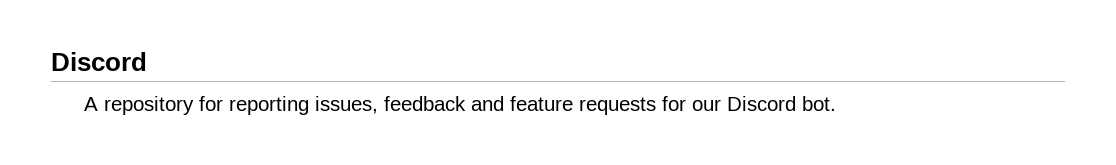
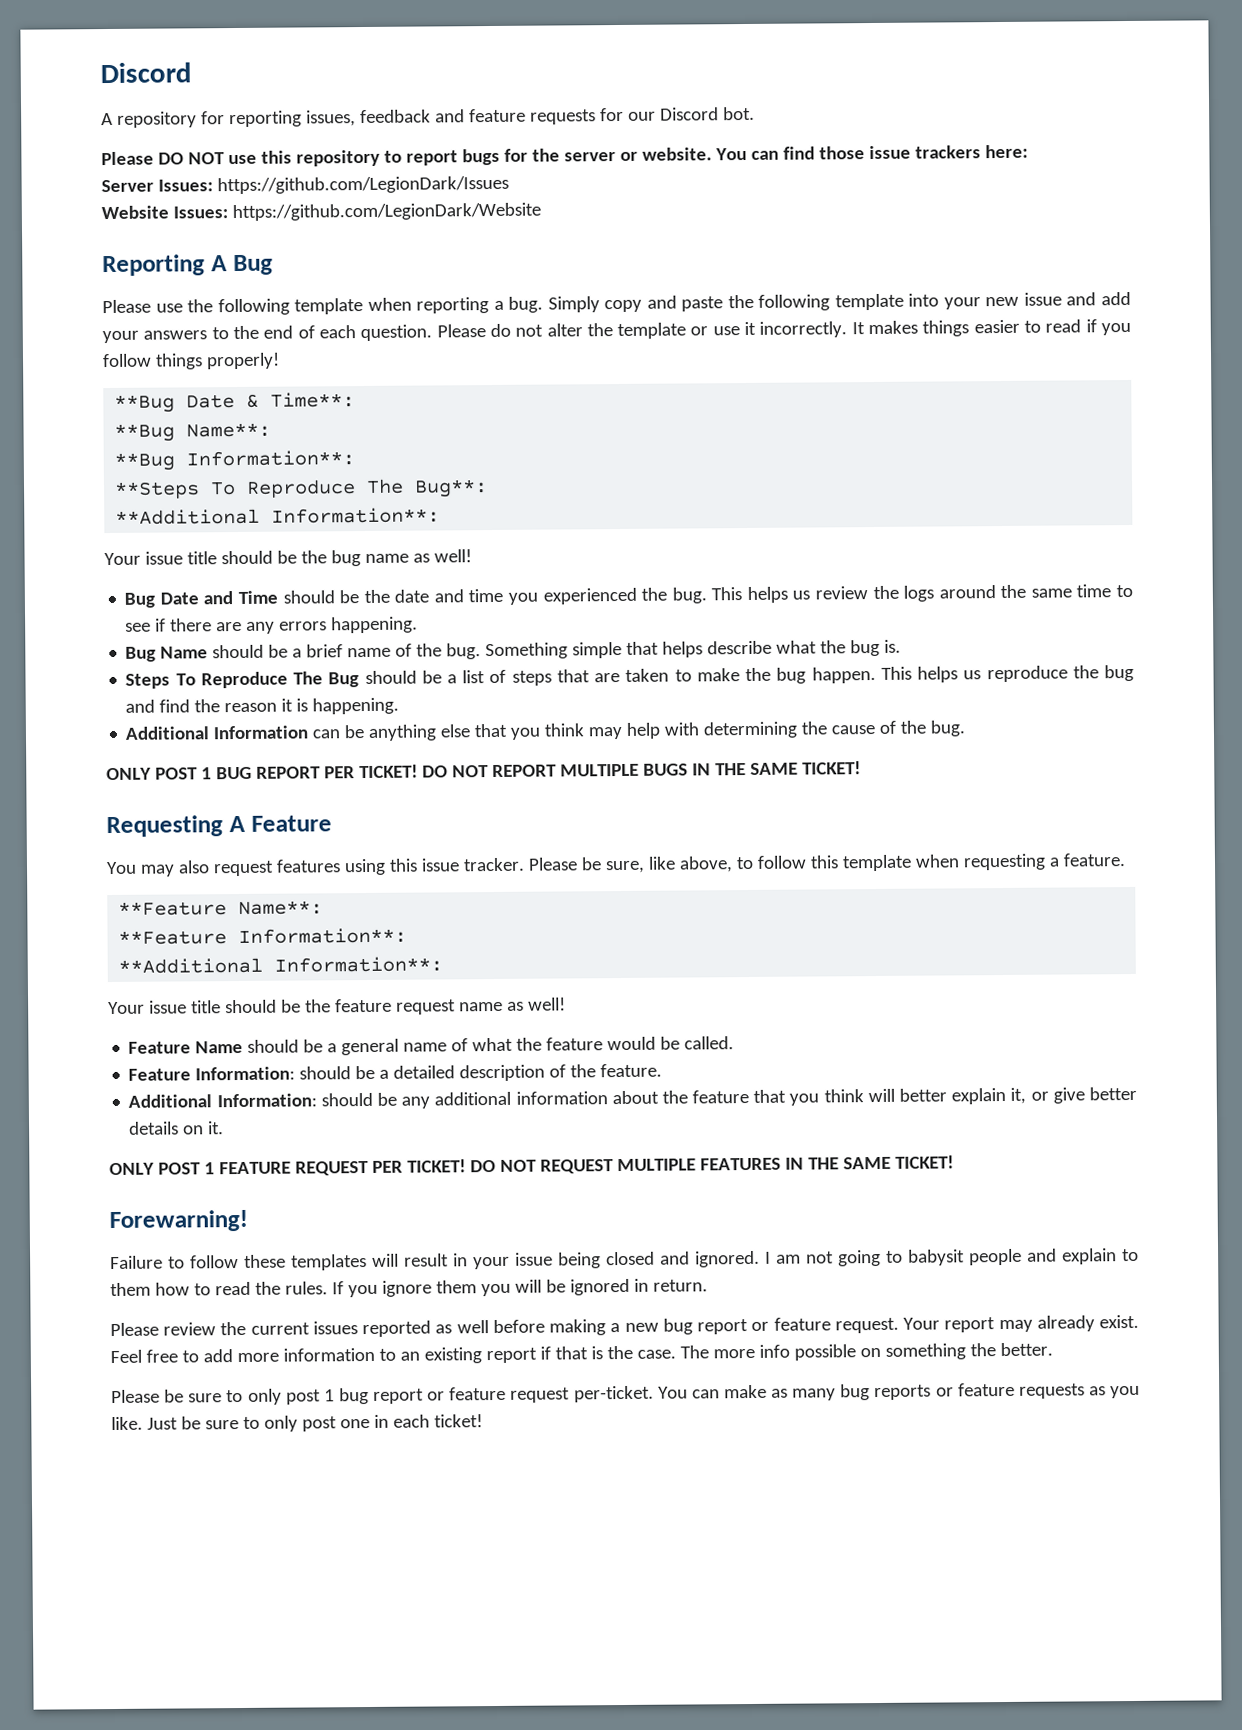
(836, 103) none -> [101,144,1028,167] [101,175,509,195] [101,202,541,222] [102,254,273,277] [102,291,1131,316] [102,319,1132,344] [102,352,280,370] [114,392,356,413] [114,422,272,442] [114,450,356,471] [114,478,489,499] [115,507,441,525] [104,549,472,567] [124,584,1134,608] [125,616,419,634] [125,639,902,662] [125,664,1134,689] [125,697,400,715] [125,720,966,741] [106,761,861,781] [106,815,332,838] [106,853,1126,877] [118,900,324,916] [118,927,408,945] [118,956,444,974] [108,997,566,1015] [128,1036,735,1056] [128,1063,663,1082] [128,1086,1138,1109] [129,1121,225,1135] [109,1155,954,1176] [109,1209,248,1233] [110,1248,1139,1271] [110,1278,708,1298] [110,1314,1139,1338] [110,1342,1053,1364] [111,1382,1140,1405] [111,1414,483,1432] // Please DO NOT use this repository to report bugs for the server or website. You can find those issue trackers here: // Server Issues: https://github.com/LegionDark/Issues // Website Issues: https://github.com/LegionDark/Website // Reporting A Bug // Please use the following template when reporting a bug. Simply copy and paste the following template into your new issue and add your answers to the end of each question. Please do not alter the template or use it incorrectly. It makes things easier to read if you follow things properly! // **Bug Date & Time**: // **Bug Name**: // **Bug Information**: // **Steps To Reproduce The Bug**: // **Additional Information**: // Your issue title should be the bug name as well! // Bug Date and Time should be the date and time you experienced the bug. This helps us review the logs around the same time to see if there are any errors happening. // Bug Name should be a brief name of the bug. Something simple that helps describe what the bug is. // Steps To Reproduce The Bug should be a list of steps that are taken to make the bug happen. This helps us reproduce the bug and find the reason it is happening. // Additional Information can be anything else that you think may help with determining the cause of the bug. // ONLY POST 1 BUG REPORT PER TICKET! DO NOT REPORT MULTIPLE BUGS IN THE SAME TICKET! // Requesting A Feature // You may also request features using this issue tracker. Please be sure, like above, to follow this template when requesting a feature. // **Feature Name**: // **Feature Information**: // **Additional Information**: // Your issue title should be the feature request name as well! // Feature Name should be a general name of what the feature would be called. // Feature Information: should be a detailed description of the feature. // Additional Information: should be any additional information about the feature that you think will better explain it, or give better details on it. // ONLY POST 1 FEATURE REQUEST PER TICKET! DO NOT REQUEST MULTIPLE FEATURES IN THE SAME TICKET! // Forewarning! // Failure to follow these templates will result in your issue being closed and ignored. I am not going to babysit people and explain to them how to read the rules. If you ignore them you will be ignored in return. // Please review the current issues reported as well before making a new bug report or feature request. Your report may already exist. Feel free to add more information to an existing report if that is the case. The more info possible on something the better. // Please be sure to only post 1 bug report or feature request per-ticket. You can make as many bug reports or feature requests as you like. Just be sure to only post one in each ticket!

